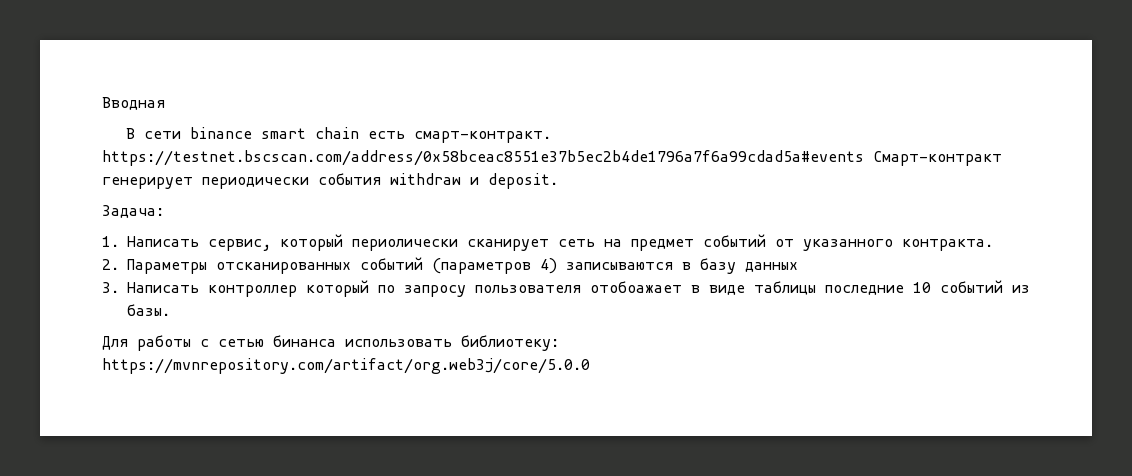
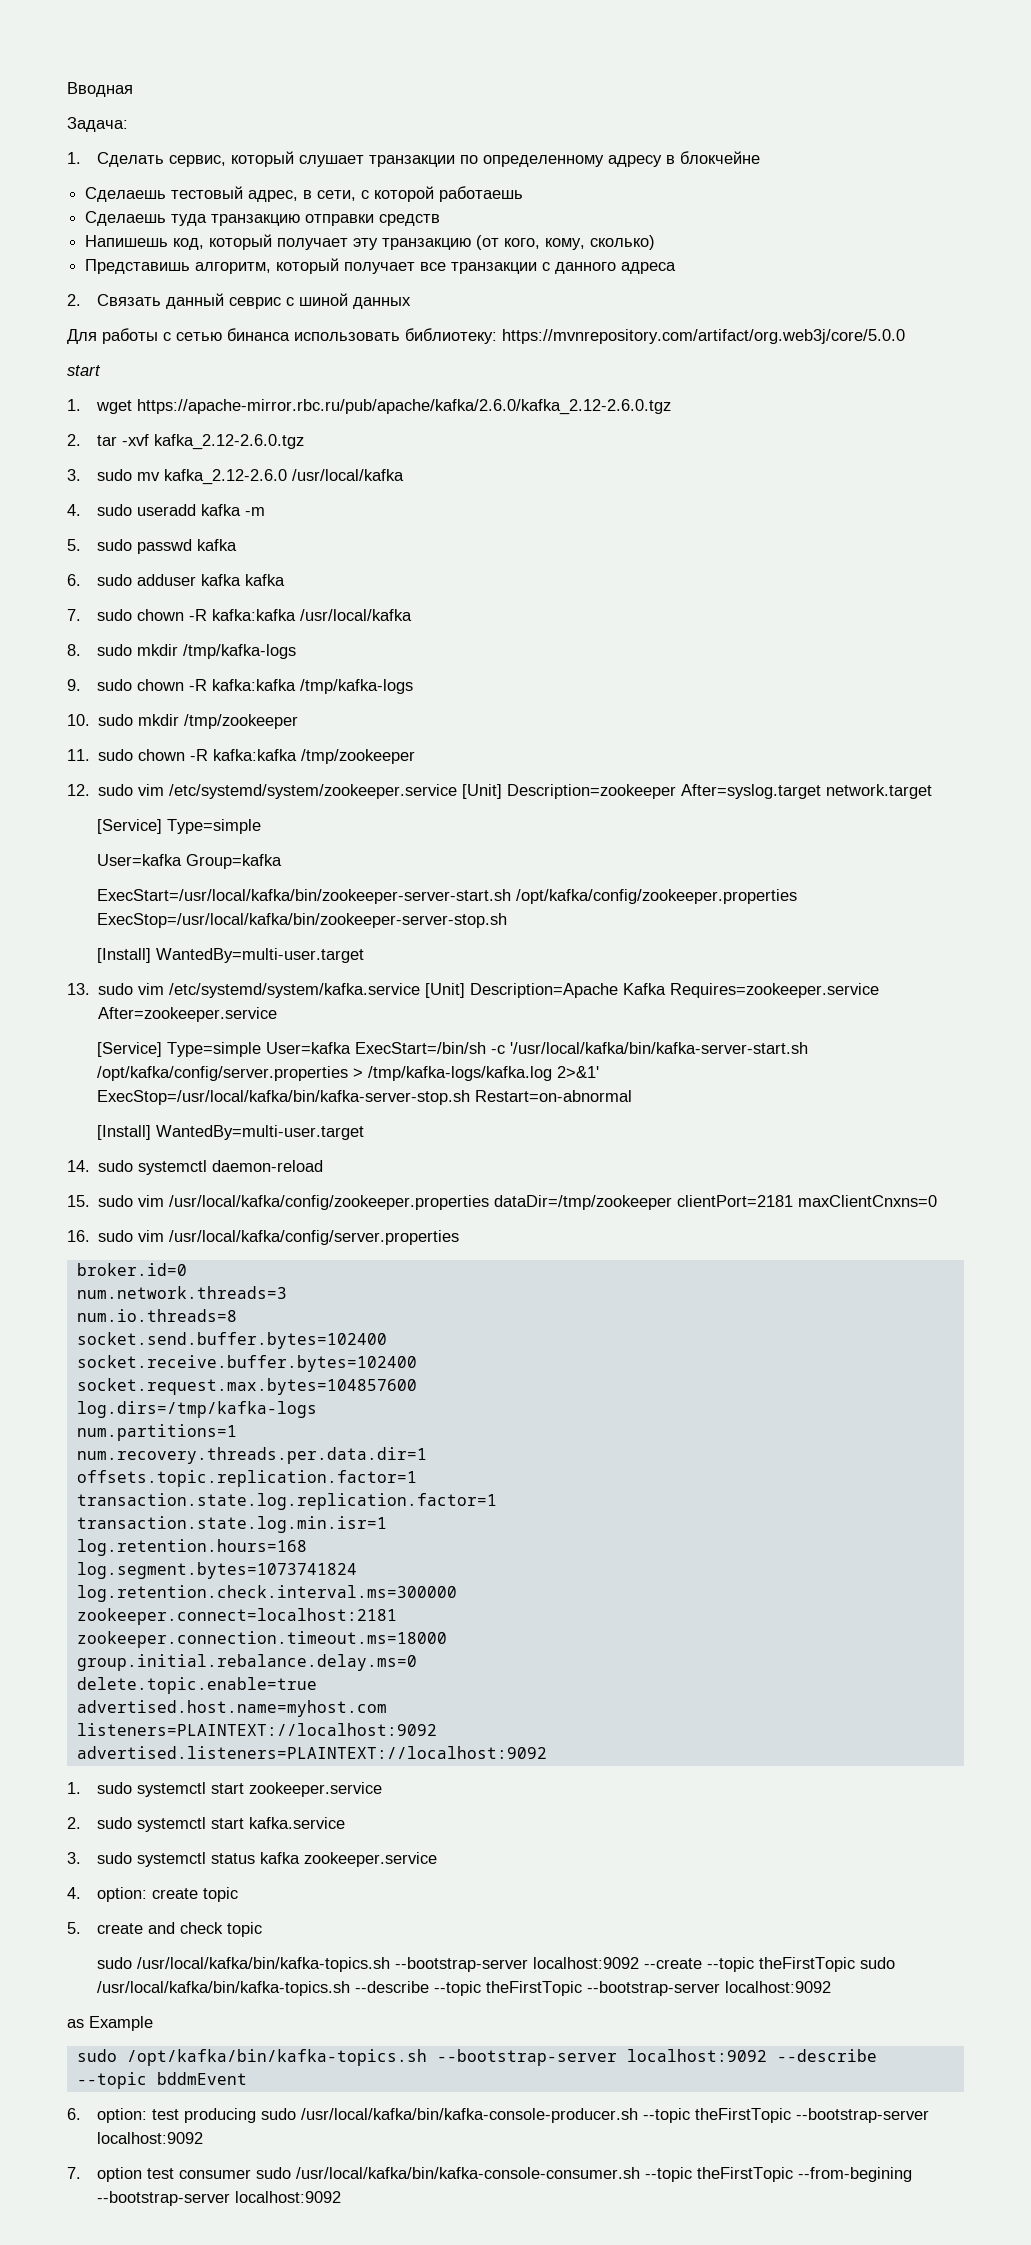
[126,127,552,143] [102,150,1002,166] [102,173,558,189] // В сети binance smart chain есть смарт-контракт. https://testnet.bscscan.com/address/0x58bceac8551e37b5ec2b4de1796a7f6a99cdad5a#events Смарт-контракт генерирует периодически события withdraw и deposit. -> (133, 89) none
[127,236,199,247] Написать -> [96,152,164,167] Сделать
[352,234,993,251] [102,257,798,274] [102,280,1030,297] [127,304,170,316] периолически сканирует сеть на предмет событий от указанного контракта. // 2. Параметры отсканированных событий (параметров 4) записываются в базу данных // 3. Написать контроллер который по запросу пользователя отобоажает в виде таблицы последние 10 событий из базы. -> [298,151,760,167] [85,186,524,202] [85,211,441,226] [85,234,656,250] [85,258,677,274] [67,293,411,309] слушает транзакции по определенному адресу в блокчейне // Сделаешь тестовый адрес, в сети, с которой работаешь // Сделаешь туда транзакцию отправки средств // Напишешь код, который получает эту транзакцию (от кого, кому, сколько) // Представишь алгоритм, который получает все транзакции с данного адреса // 2. Связать данный севрис с шиной данных
(590, 366) none -> [67,365,101,376] [67,399,671,415] [67,434,304,450] [67,469,404,485] [67,504,265,516] [67,539,237,554] [67,574,285,586] [67,609,412,621] [67,644,296,659] [67,679,413,694] [67,714,299,729] [67,749,416,764] [67,784,933,799] [96,819,261,834] [96,854,282,869] [96,889,797,904] [96,913,507,928] [96,948,364,963] [67,983,880,998] [98,1007,278,1022] [96,1042,808,1057] [96,1066,599,1081] [96,1090,632,1105] [96,1125,364,1140] [67,1160,324,1175] [67,1195,938,1210] [67,1230,460,1245] [76,1263,187,1276] [76,1286,287,1299] [76,1309,237,1322] [76,1332,387,1349] [76,1355,417,1372] [76,1378,417,1395] [76,1401,317,1418] [76,1424,237,1441] [76,1447,427,1464] [76,1470,417,1487] [76,1493,497,1510] [76,1516,387,1533] [76,1539,307,1556] [76,1562,357,1579] [76,1585,457,1602] [76,1608,397,1625] [76,1631,447,1648] [76,1654,417,1671] [76,1677,317,1694] [76,1700,387,1717] [76,1723,437,1736] [76,1746,547,1759] [67,1782,382,1797] [67,1817,345,1832] [67,1852,437,1867] [67,1887,238,1902] [67,1922,262,1937] [96,1957,895,1972] [96,1981,831,1996] [67,2016,153,2031] [76,2049,877,2066] [76,2072,247,2089] [67,2108,929,2123] [96,2132,203,2144] [67,2167,912,2182] [96,2191,341,2206] // start // 1. wget https://apache-mirror.rbc.ru/pub/apache/kafka/2.6.0/kafka_2.12-2.6.0.tgz // 2. tar -xvf kafka_2.12-2.6.0.tgz // 3. sudo mv kafka_2.12-2.6.0 /usr/local/kafka // 4. sudo useradd kafka -m // 5. sudo passwd kafka // 6. sudo adduser kafka kafka // 7. sudo chown -R kafka:kafka /usr/local/kafka // 8. sudo mkdir /tmp/kafka-logs // 9. sudo chown -R kafka:kafka /tmp/kafka-logs // 10. sudo mkdir /tmp/zookeeper // 11. sudo chown -R kafka:kafka /tmp/zookeeper // 12. sudo vim /etc/systemd/system/zookeeper.service [Unit] Description=zookeeper After=syslog.target network.target // [Service] Type=simple // User=kafka Group=kafka // ExecStart=/usr/local/kafka/bin/zookeeper-server-start.sh /opt/kafka/config/zookeeper.properties ExecStop=/usr/local/kafka/bin/zookeeper-server-stop.sh // [Install] WantedBy=multi-user.target // 13. sudo vim /etc/systemd/system/kafka.service [Unit] Description=Apache Kafka Requires=zookeeper.service After=zookeeper.service // [Service] Type=simple User=kafka ExecStart=/bin/sh -c '/usr/local/kafka/bin/kafka-server-start.sh /opt/kafka/config/server.properties > /tmp/kafka-logs/kafka.log 2>&1' ExecStop=/usr/local/kafka/bin/kafka-server-stop.sh Restart=on-abnormal // [Install] WantedBy=multi-user.target // 14. sudo systemctl daemon-reload // 15. sudo vim /usr/local/kafka/config/zookeeper.properties dataDir=/tmp/zookeeper clientPort=2181 maxClientCnxns=0 // 16. sudo vim /usr/local/kafka/config/server.properties // broker.id=0 // num.network.threads=3 // num.io.threads=8 // socket.send.buffer.bytes=102400 // socket.receive.buffer.bytes=102400 // socket.request.max.bytes=104857600 // log.dirs=/tmp/kafka-logs // num.partitions=1 // num.recovery.threads.per.data.dir=1 // offsets.topic.replication.factor=1 // transaction.state.log.replication.factor=1 // transaction.state.log.min.isr=1 // log.retention.hours=168 // log.segment.bytes=1073741824 // log.retention.check.interval.ms=300000 // zookeeper.connect=localhost:2181 // zookeeper.connection.timeout.ms=18000 // group.initial.rebalance.delay.ms=0 // delete.topic.enable=true // advertised.host.name=myhost.com // listeners=PLAINTEXT://localhost:9092 // advertised.listeners=PLAINTEXT://localhost:9092 // 1. sudo systemctl start zookeeper.service // 2. sudo systemctl start kafka.service // 3. sudo systemctl status kafka zookeeper.service // 4. option: create topic // 5. create and check topic // sudo /usr/local/kafka/bin/kafka-topics.sh --bootstrap-server localhost:9092 --create --topic theFirstTopic sudo /usr/local/kafka/bin/kafka-topics.sh --describe --topic theFirstTopic --bootstrap-server localhost:9092 // as Example // sudo /opt/kafka/bin/kafka-topics.sh --bootstrap-server localhost:9092 --describe --topic bddmEvent // 6. option: test producing sudo /usr/local/kafka/bin/kafka-console-producer.sh --topic theFirstTopic --bootstrap-server localhost:9092 // 7. option test consumer sudo /usr/local/kafka/bin/kafka-console-consumer.sh --topic theFirstTopic --from-begining --bootstrap-server localhost:9092

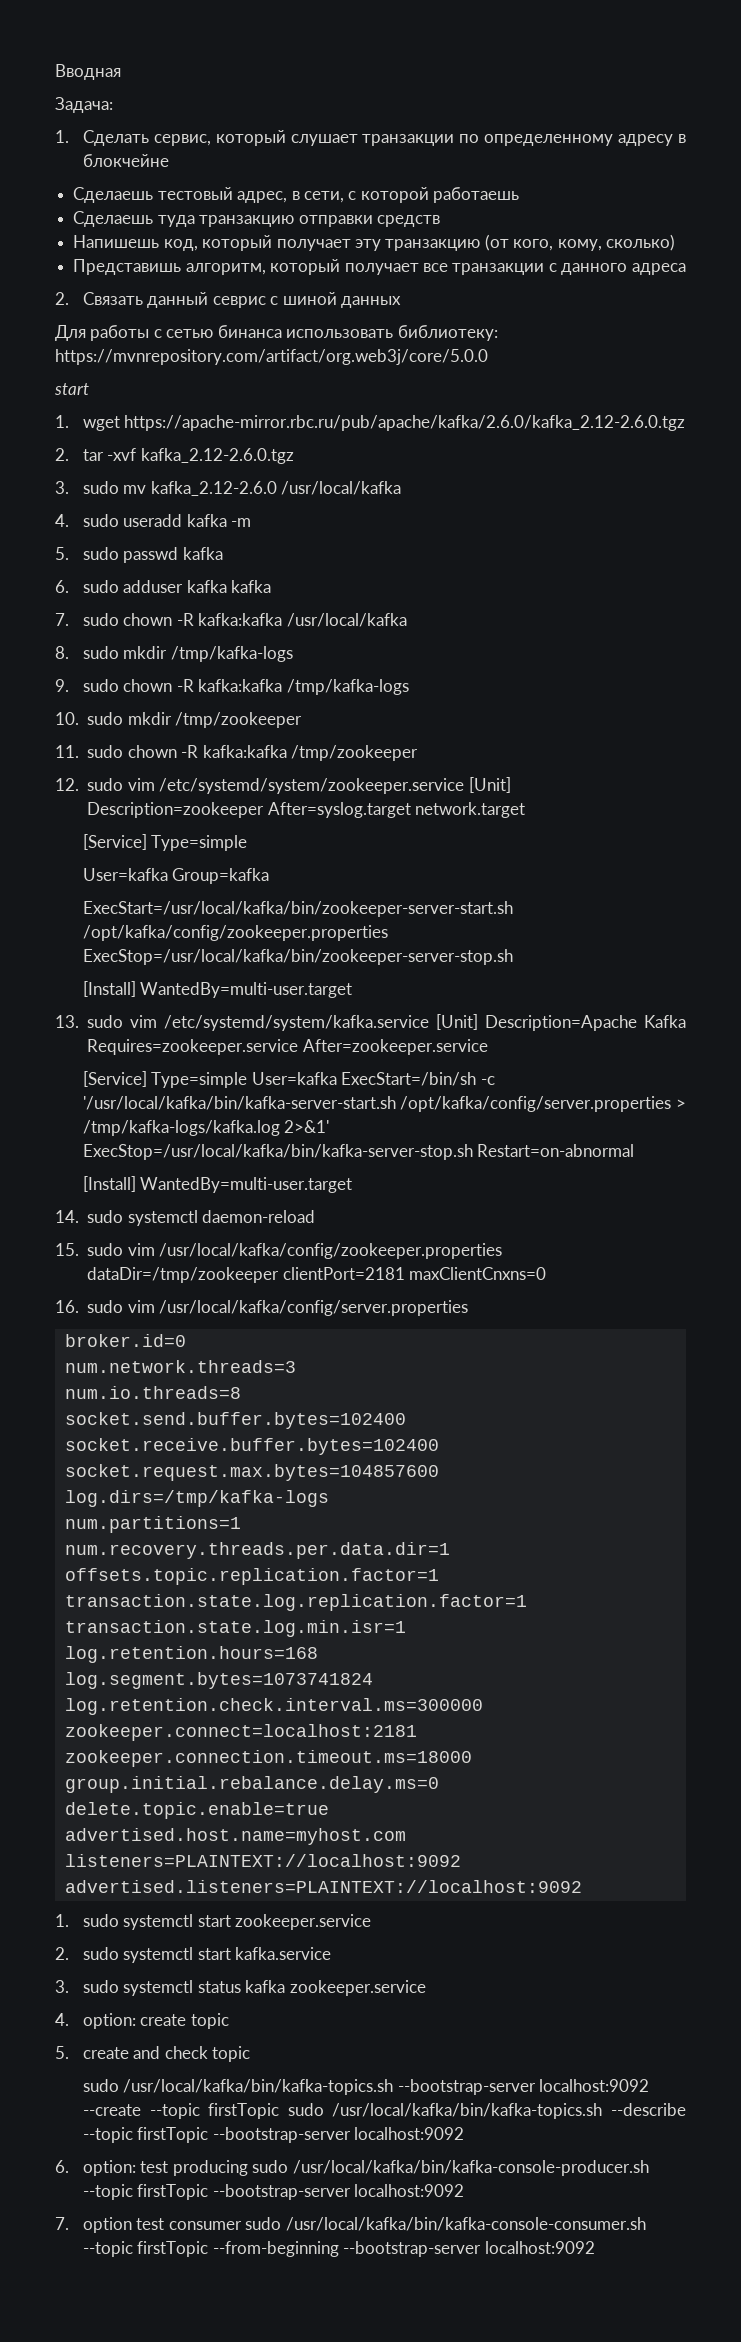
[758,1957,855,1972] theFirstTopic -> [208,2103,280,2119] firstTopic
[485,1981,831,1996] [67,2016,153,2031] [76,2049,877,2066] [76,2072,247,2089] theFirstTopic --bootstrap-server localhost:9092 // as Example // sudo /opt/kafka/bin/kafka-topics.sh --bootstrap-server localhost:9092 --describe --topic bddmEvent -> [137,2127,465,2143] firstTopic --bootstrap-server localhost:9092
[694,2108,791,2123] theFirstTopic -> [137,2184,209,2200] firstTopic
[696,2167,912,2182] theFirstTopic --from-begining -> [137,2241,339,2257] firstTopic --from-beginning

